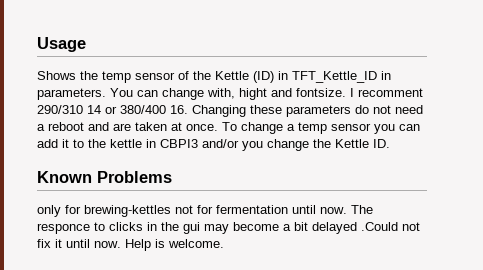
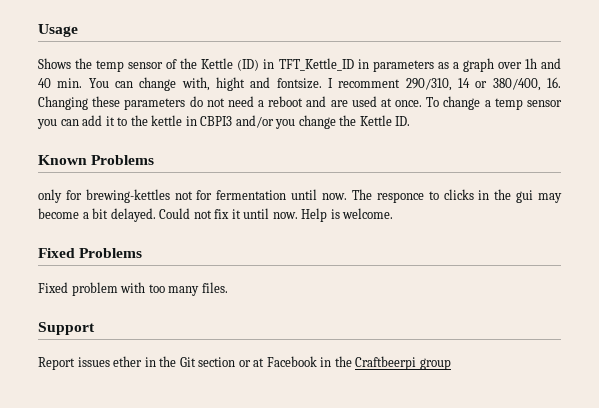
[37,88,106,100] parameters. -> [372,58,561,72] [38,78,83,88] parameters as a graph over 1h and 40 min.
[37,105,83,114] 290/310 -> [405,78,452,91] 290/310,
[120,105,166,114] 380/400 -> [492,78,541,91] 380/400,
[135,122,167,131] taken -> [351,96,377,107] used
[312,222,398,234] delayed .Could -> [110,208,191,222] delayed. Could
(224, 243) none -> [38,248,143,258] [38,282,228,296] [38,322,95,335] [38,356,451,370] // Fixed Problems // Fixed problem with too many files. // Support // Report issues ether in the Git section or at Facebook in the Craftbeerpi group

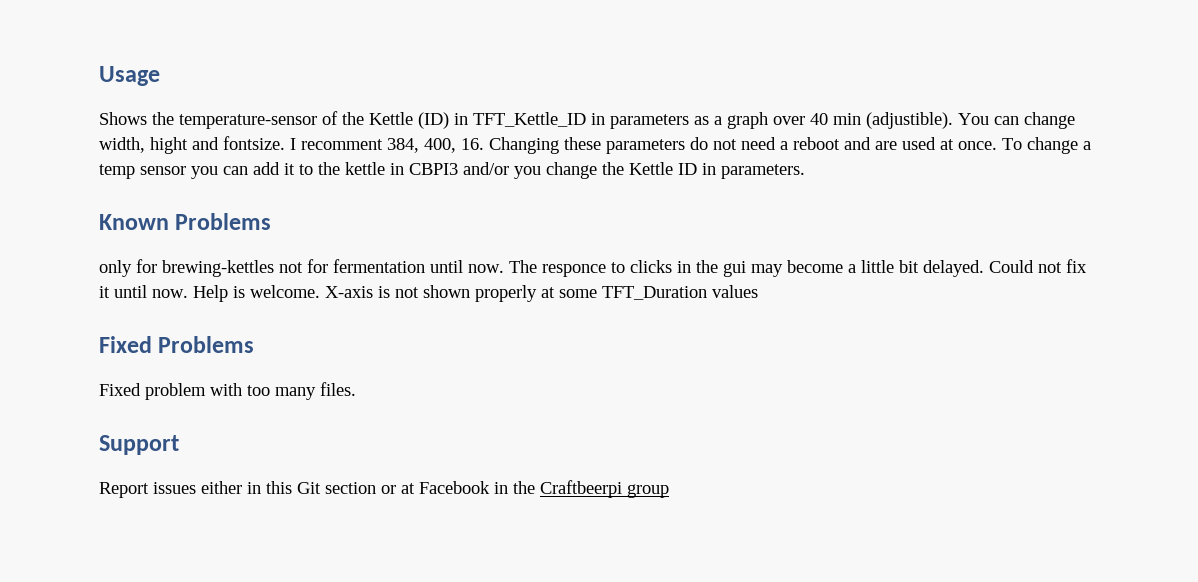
[96,60,164,72] temp sensor -> [179,114,317,129] temperature-sensor
[524,58,561,69] [38,78,83,88] 1h and 40 min. -> [810,112,953,129] 40 min (adjustible).
[181,77,210,91] with, -> [99,137,145,153] width,
[405,78,541,91] 290/310, 14 or 380/400, -> [387,138,456,153] 384, 400,
[395,116,411,126] ID. -> [678,163,805,179] ID in parameters.
(89, 215) none -> [861,260,894,273] little
(394, 213) none -> [325,285,758,302] X-axis is not shown properly at some TFT_Duration values
[113,356,177,367] ether in the -> [201,481,292,494] either in this

